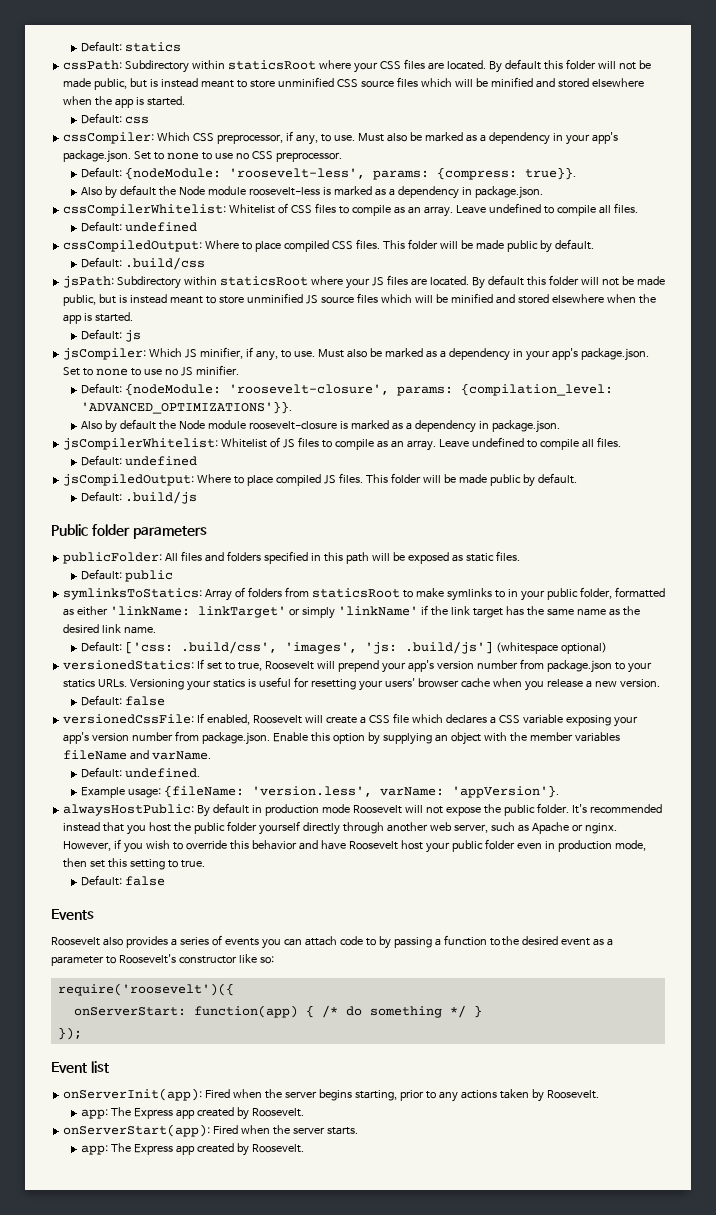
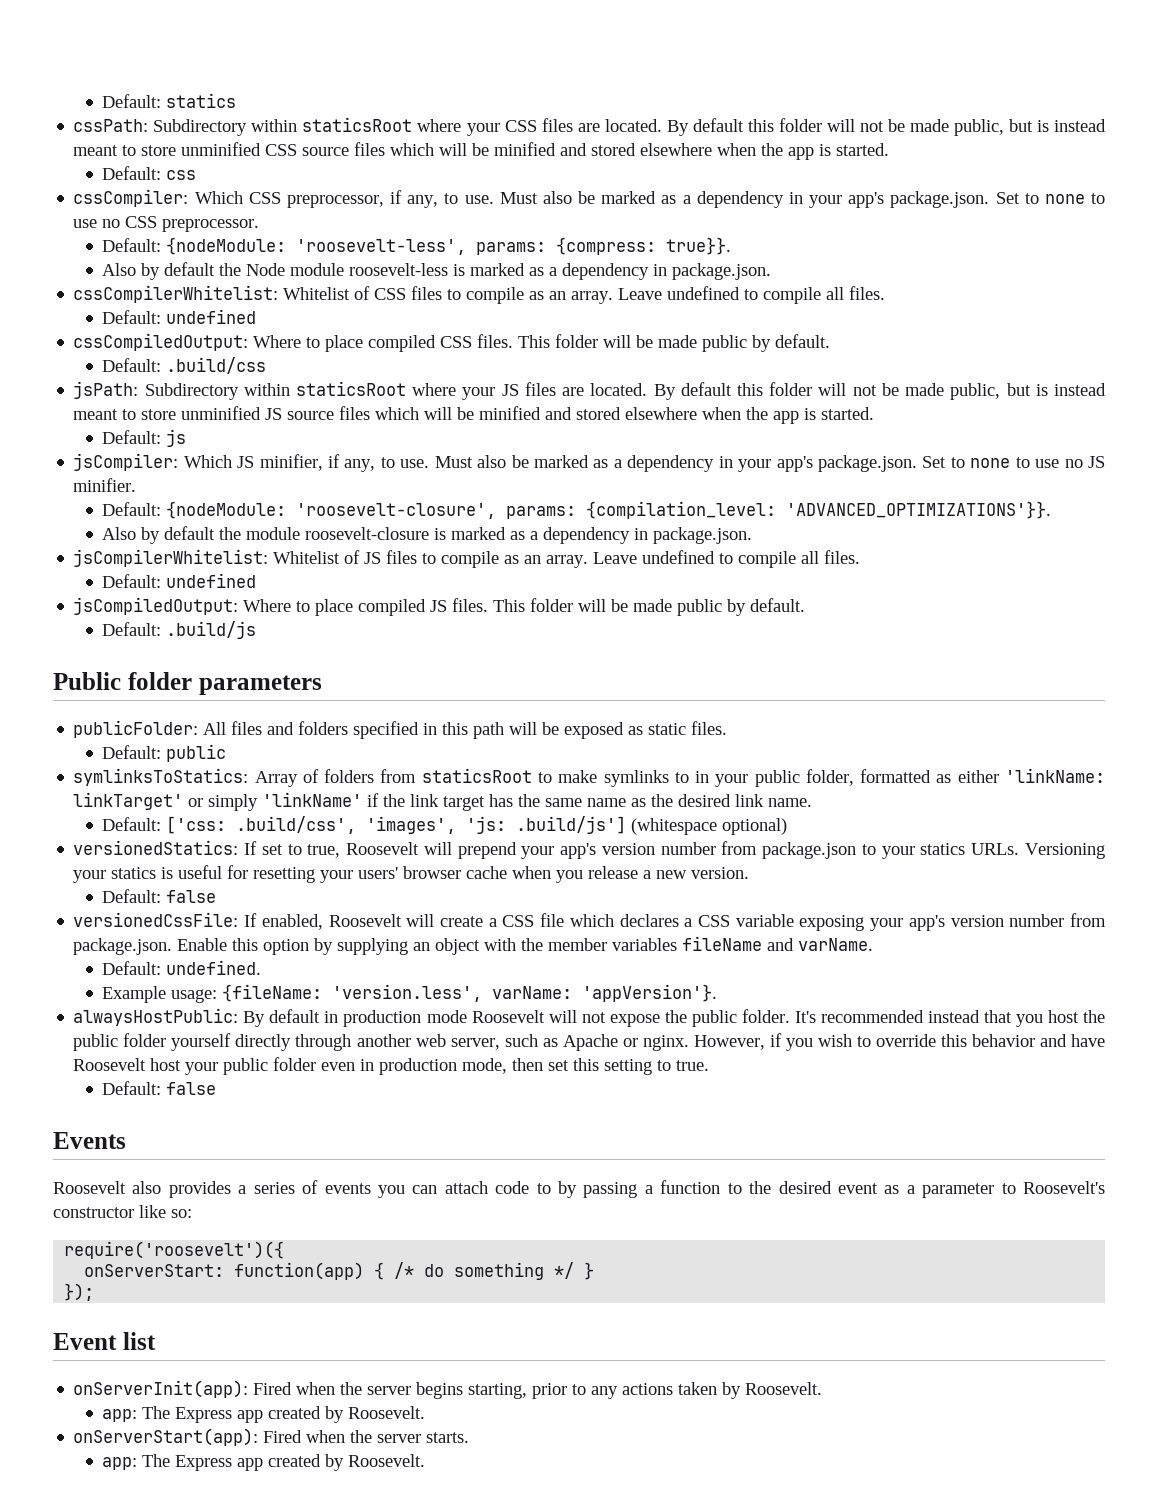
[178,420,205,430] Node -> (242, 533) none

